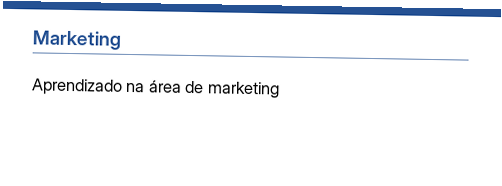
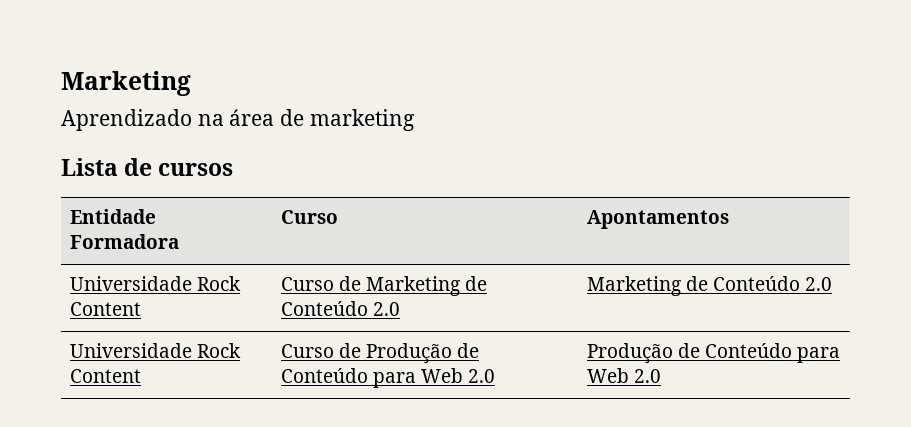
(280, 90) none -> [61,158,234,176] [69,209,156,224] [69,234,179,249] [280,210,338,224] [586,210,729,229] [69,276,241,291] [69,302,141,316] [280,276,487,296] [280,301,400,316] [586,276,832,296] [69,343,241,358] [69,369,141,383] [280,343,479,364] [280,368,495,388] [586,343,840,364] [586,368,661,383] // Lista de cursos // Entidade Formadora | Curso | Apontamentos // Universidade Rock Content | Curso de Marketing de Conteúdo 2.0 | Marketing de Conteúdo 2.0 // Universidade Rock Content | Curso de Produção de Conteúdo para Web 2.0 | Produção de Conteúdo para Web 2.0

